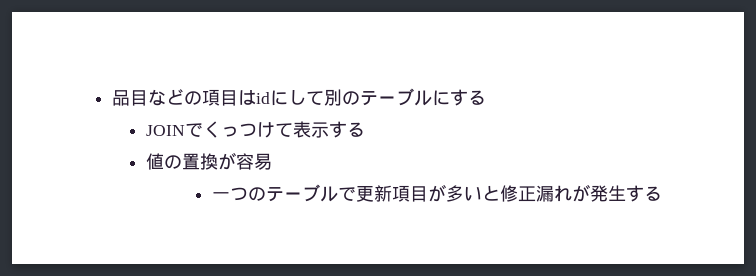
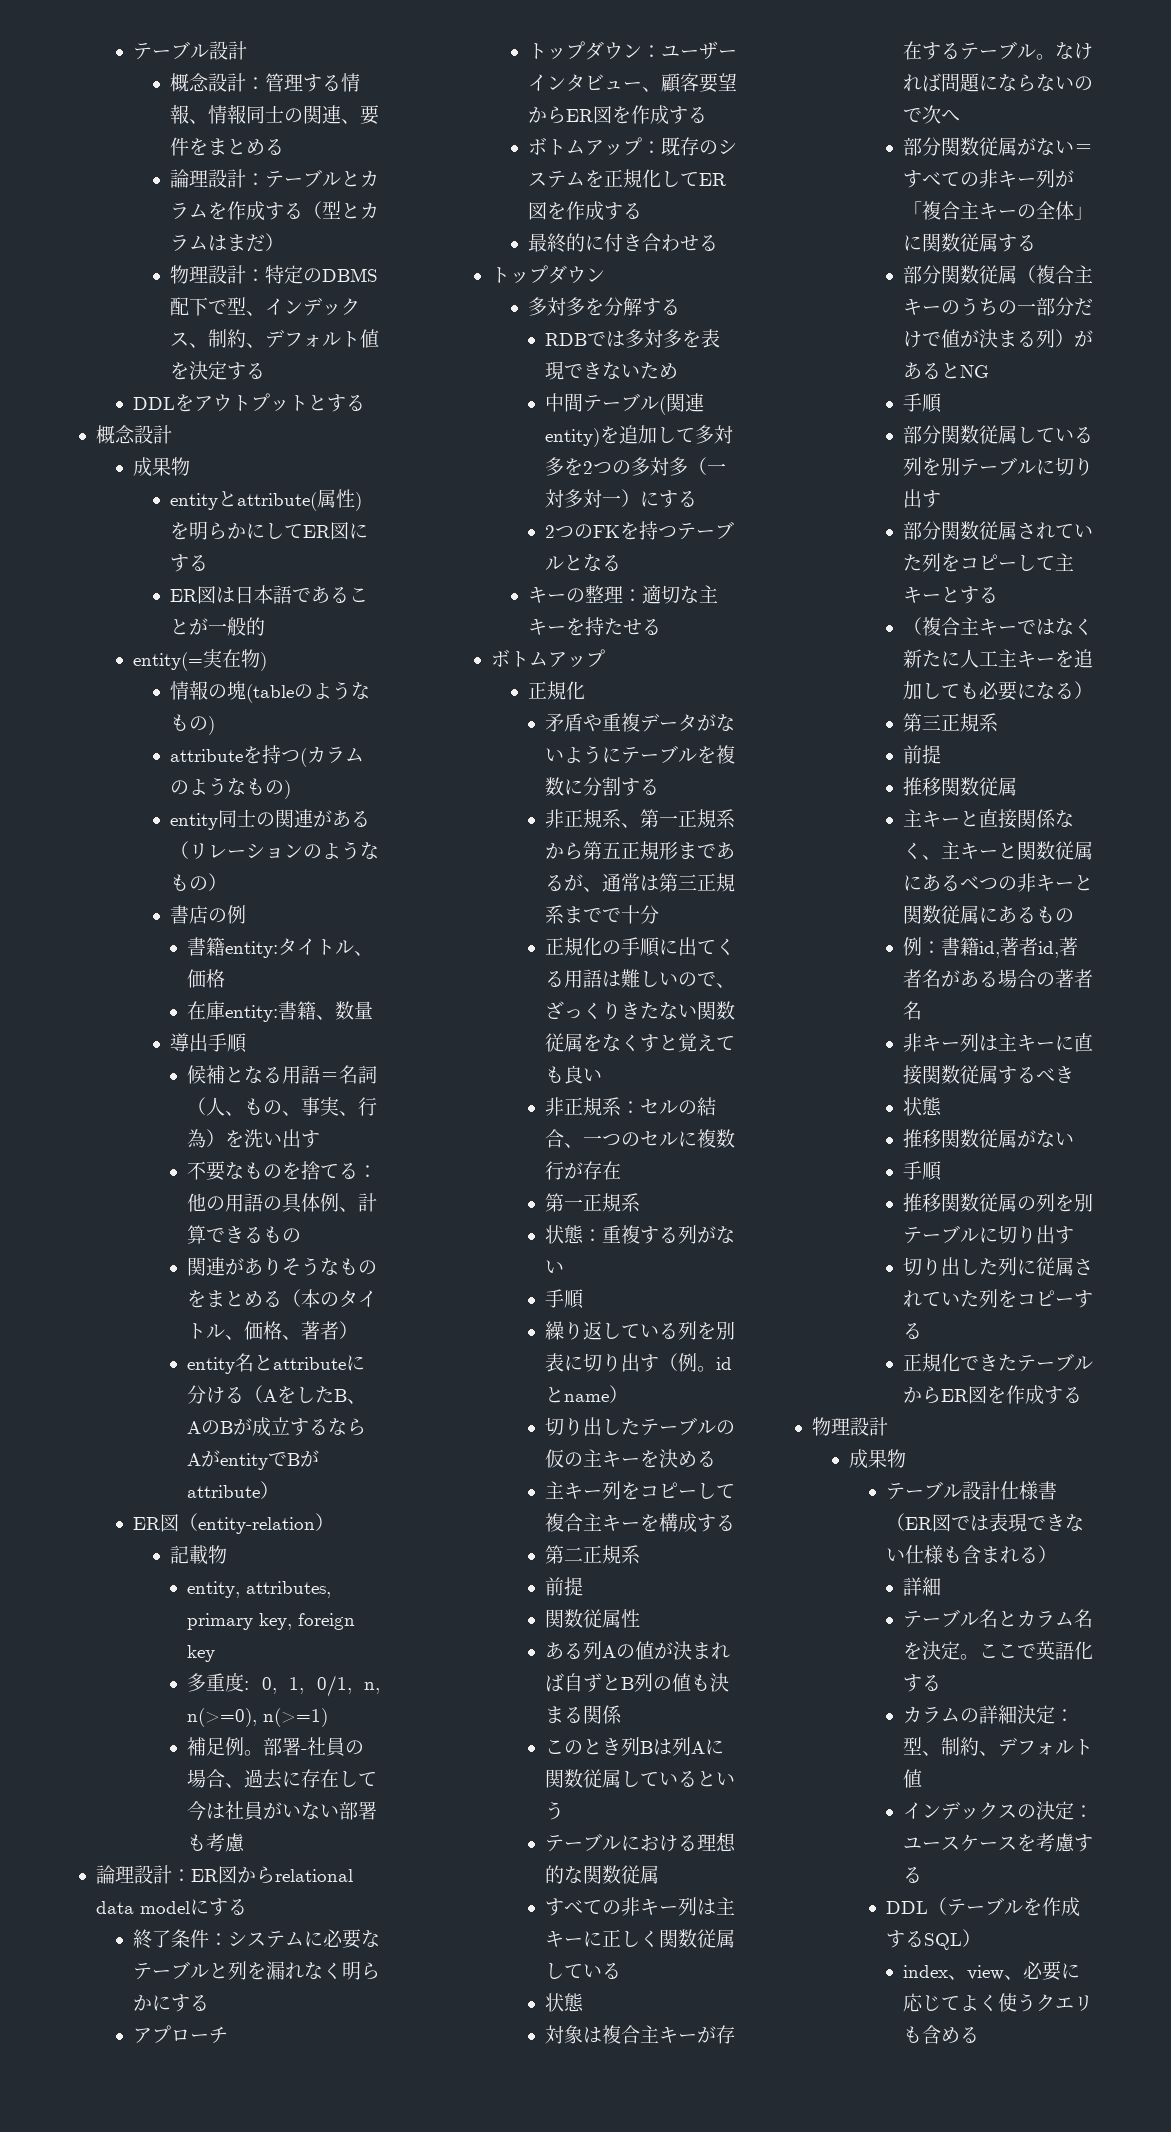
[112,88,487,106] [145,121,365,138] [145,152,272,170] [212,184,645,202] 品目などの項目はidにして別のテーブルにする // JOINでくっつけて表示する // 値の置換が容易 // 一つのテーブルで更新項目が多いと修正漏れが発生す -> [132,41,247,60] [170,73,361,92] [170,104,380,125] [170,137,285,156] [170,169,380,188] [170,201,380,221] [170,233,285,252] [170,265,379,284] [170,297,361,316] [170,329,380,348] [170,361,266,380] [132,393,365,412] [95,425,172,444] [132,457,190,477] [170,489,363,511] [170,521,369,540] [170,554,209,572] [170,585,369,604] [170,617,266,636] [132,649,267,671] [170,680,371,703] [170,714,216,735] [170,745,365,767] [170,777,292,799] [170,809,371,830] [170,841,380,860] [170,873,228,891] [170,905,247,924] [187,937,374,958] [187,969,226,988] [187,1001,374,1022] [170,1033,248,1053] [187,1065,378,1084] [187,1097,378,1116] [187,1129,321,1148] [187,1161,378,1181] [187,1193,378,1213] [187,1225,302,1244] [187,1257,378,1276] [187,1289,378,1308] [187,1321,359,1340] [187,1353,366,1374] [187,1385,367,1404] [187,1417,367,1437] [187,1450,320,1470] [187,1481,280,1499] [132,1513,334,1534] [170,1545,228,1565] [187,1581,332,1598] [187,1613,356,1630] [187,1645,216,1662] [187,1673,380,1697] [187,1708,329,1727] [187,1737,365,1756] [187,1769,378,1789] [187,1801,378,1821] [187,1833,246,1852] [95,1865,353,1884] [95,1898,247,1916] [132,1929,380,1949] [132,1961,380,1980] [132,1994,209,2012] [132,2025,228,2044] [528,41,738,60] [528,73,738,93] [528,105,708,125] [528,137,738,156] [528,169,727,188] [528,201,643,221] [528,233,719,253] [490,265,605,284] [528,297,681,316] [545,329,721,348] [545,361,679,380] [545,393,705,415] [545,425,734,447] [545,457,727,476] [545,489,698,508] [545,521,735,540] [545,554,622,571] [528,585,719,604] [528,617,662,636] [490,649,605,668] [528,681,586,700] [545,713,736,732] [545,745,736,764] [545,777,660,796] [545,809,736,828] [545,841,736,860] [545,873,736,892] [545,905,660,924] [545,937,736,957] [545,969,736,988] [545,1001,736,1020] [545,1033,736,1052] [545,1065,603,1084] [545,1097,717,1116] [545,1129,736,1148] [545,1161,622,1180] [545,1193,641,1212] [545,1225,736,1244] [545,1260,565,1274] [545,1289,585,1309] [545,1321,736,1340] [545,1353,733,1372] [545,1385,629,1403] [545,1417,736,1436] [545,1449,717,1468] [545,1481,736,1500] [545,1513,736,1533] [545,1545,641,1564] [545,1577,584,1596] [545,1609,641,1628] [545,1641,731,1660] [545,1673,730,1692] [545,1705,623,1724] [545,1737,725,1756] [545,1769,736,1788] [545,1801,565,1820] [545,1832,737,1852] [545,1865,660,1884] [545,1897,736,1916] [545,1929,736,1948] [545,1962,622,1979] [545,1993,585,2012] [545,2025,736,2044] [903,41,1094,60] [903,73,1094,92] [903,105,961,124] [903,137,1094,156] [903,169,1075,188] [903,201,1094,220] [903,233,1037,252] [903,265,1094,284] [903,297,1094,316] [903,329,1094,348] [903,362,990,379] [903,393,943,413] [903,425,1094,444] [903,457,1094,476] [903,489,942,508] [903,521,1094,540] [903,553,1075,572] [903,586,999,604] [903,617,1094,636] [903,649,1094,668] [903,681,1094,701] [903,713,999,732] [903,745,942,764] [903,777,1018,796] [903,809,1075,829] [903,841,1094,860] [903,873,1094,892] [903,905,1075,924] [903,937,1079,958] [903,969,1094,988] [903,1001,923,1020] [903,1033,1094,1052] [903,1065,1075,1085] [903,1097,943,1116] [903,1129,1075,1148] [903,1161,943,1181] [903,1193,1094,1212] [903,1225,1075,1244] [903,1257,1094,1276] [903,1289,1094,1308] [903,1323,923,1339] [903,1353,1094,1372] [903,1385,1083,1405] [811,1417,888,1436] [848,1449,906,1469] [886,1481,1058,1500] [886,1513,1085,1532] [886,1545,1058,1564] [903,1577,942,1596] [903,1609,1094,1628] [903,1641,1094,1660] [903,1674,942,1692] [903,1705,1075,1724] [903,1737,1094,1756] [903,1769,923,1788] [903,1801,1094,1820] [903,1833,1094,1852] [903,1867,923,1883] [886,1897,1081,1917] [886,1929,982,1950] [903,1961,1081,1981] [903,1993,1094,2012] [903,2025,961,2044] テーブル設計 // 概念設計：管理する情報、情報同士の関連、要件をまとめる // 論理設計：テーブルとカラムを作成する（型とカラムはまだ） // 物理設計：特定のDBMS配下で型、インデックス、制約、デフォルト値を決定する // DDLをアウトプットとする // 概念設計 // 成果物 // entityとattribute(属性)を明らかにしてER図にする // ER図は日本語であることが一般的 // entity(=実在物) // 情報の塊(tableのようなもの) // attributeを持つ(カラムのようなもの) // entity同士の関連がある（リレーションのようなもの） // 書店の例 // 書籍entity:タイトル、価格 // 在庫entity:書籍、数量 // 導出手順 // 候補となる用語＝名詞（人、もの、事実、行為）を洗い出す // 不要なものを捨てる：他の用語の具体例、計算できるもの // 関連がありそうなものをまとめる（本のタイトル、価格、著者） // entity名とattributeに分ける（AをしたB、AのBが成立するならAがentityでBがattribute） // ER図（entity-relation） // 記載物 // entity, attributes, primary key, foreign key // 多重度: 0, 1, 0/1, n, n(>=0), n(>=1) // 補足例。部署-社員の場合、過去に存在して今は社員がいない部署も考慮 // 論理設計：ER図からrelational data modelにする // 終了条件：システムに必要なテーブルと列を漏れなく明らかにする // アプローチ // トップダウン：ユーザーインタビュー、顧客要望からER図を作成する // ボトムアップ：既存のシステムを正規化してER図を作成する // 最終的に付き合わせる // トップダウン // 多対多を分解する // RDBでは多対多を表現できないため // 中間テーブル(関連entity)を追加して多対多を2つの多対多（一対多対一）にする // 2つのFKを持つテーブルとなる // キーの整理：適切な主キーを持たせる // ボトムアップ // 正規化 // 矛盾や重複データがないようにテーブルを複数に分割する // 非正規系、第一正規系から第五正規形まであるが、通常は第三正規系までで十分 // 正規化の手順に出てくる用語は難しいので、ざっくりきたない関数従属をなくすと覚えても良い // 非正規系：セルの結合、一つのセルに複数行が存在 // 第一正規系 // 状態：重複する列がない // 手順 // 繰り返している列を別表に切り出す（例。idとname） // 切り出したテーブルの仮の主キーを決める // 主キー列をコピーして複合主キーを構成する // 第二正規系 // 前提 // 関数従属性 // ある列Aの値が決まれば自ずとB列の値も決まる関係 // このとき列Bは列Aに関数従属しているという // テーブルにおける理想的な関数従属 // すべての非キー列は主キーに正しく関数従属している // 状態 // 対象は複合主キーが存在するテーブル。なければ問題にならないので次へ // 部分関数従属がない＝すべての非キー列が「複合主キーの全体」に関数従属する // 部分関数従属（複合主キーのうちの一部分だけで値が決まる列）があるとNG // 手順 // 部分関数従属している列を別テーブルに切り出す // 部分関数従属されていた列をコピーして主キーとする // （複合主キーではなく新たに人工主キーを追加しても必要になる） // 第三正規系 // 前提 // 推移関数従属 // 主キーと直接関係なく、主キーと関数従属にあるべつの非キーと関数従属にあるもの // 例：書籍id,著者id,著者名がある場合の著者名 // 非キー列は主キーに直接関数従属するべき // 状態 // 推移関数従属がない // 手順 // 推移関数従属の列を別テーブルに切り出す // 切り出した列に従属されていた列をコピーする // 正規化できたテーブルからER図を作成する // 物理設計 // 成果物 // テーブル設計仕様書（ER図では表現できない仕様も含まれる） // 詳細 // テーブル名とカラム名を決定。ここで英語化する // カラムの詳細決定：型、制約、デフォルト値 // インデックスの決定：ユースケースを考慮する // DDL（テーブルを作成するSQL） // index、view、必要に応じてよく使うクエリも含め

